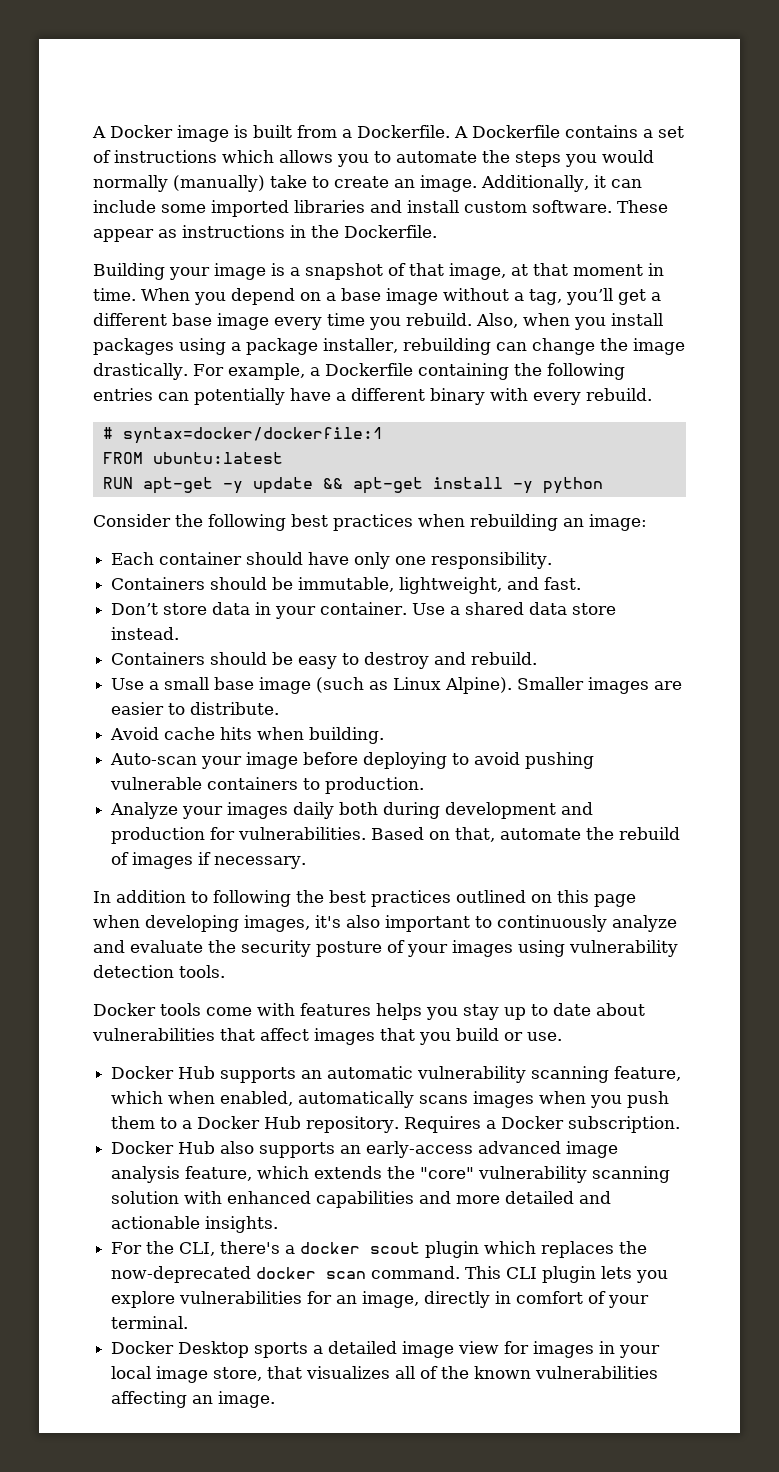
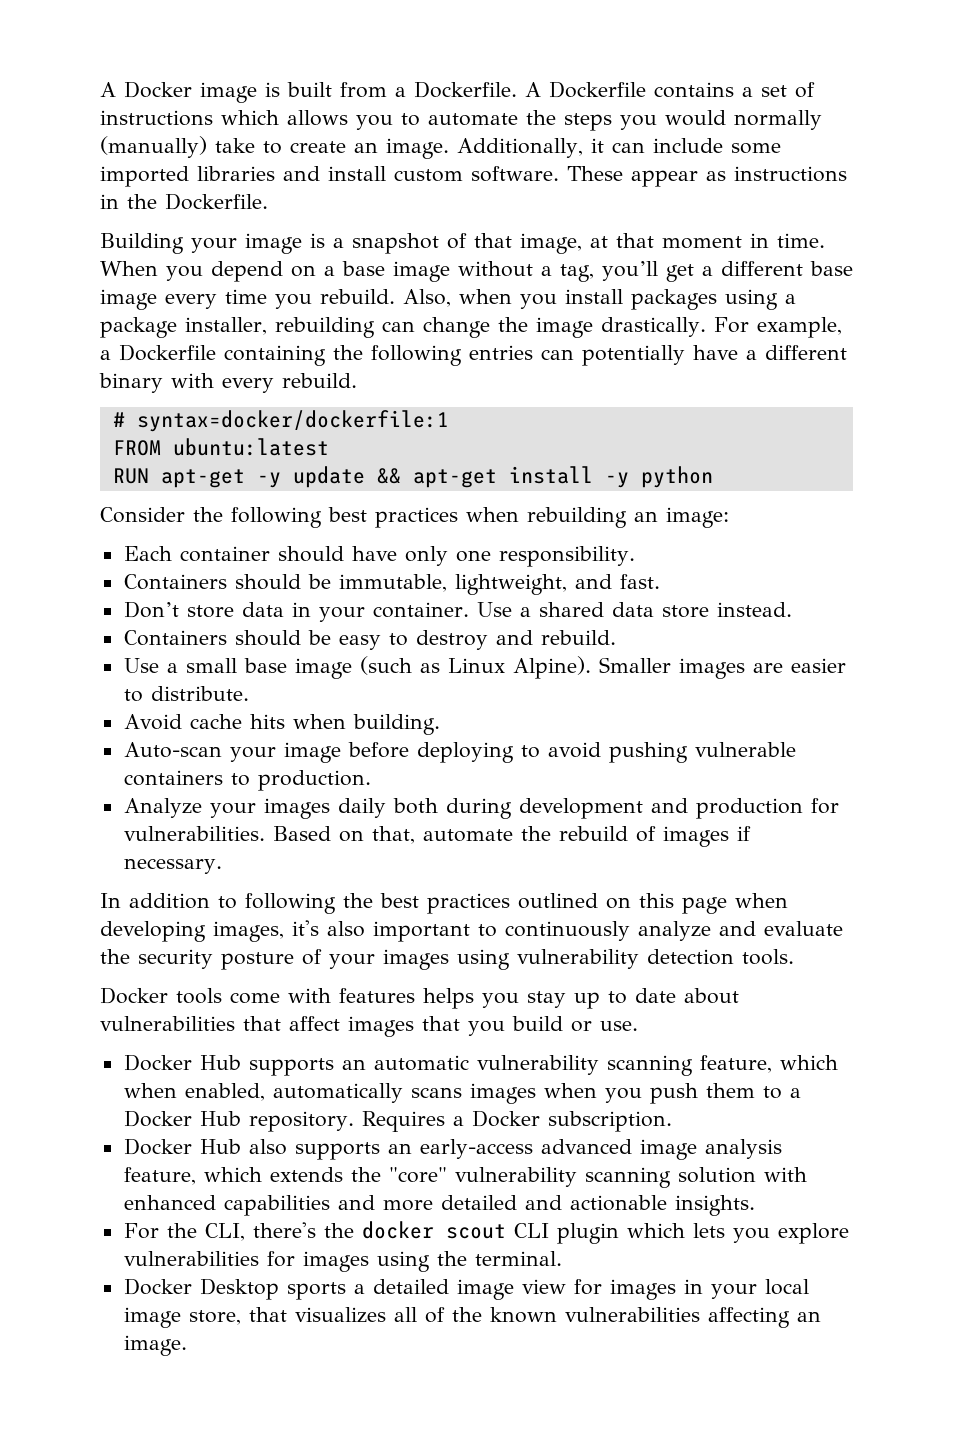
[285,1245,296,1254] a -> [323,1223,354,1238] the
(421, 1248) none -> [513,1223,549,1238] CLI
[541,1241,648,1258] [111,1266,597,1283] replaces the now-deprecated docker scan command. This CLI plugin -> (685, 1230) none
[336,1291,650,1308] an image, directly in comfort of your -> [302,1251,467,1272] images using the

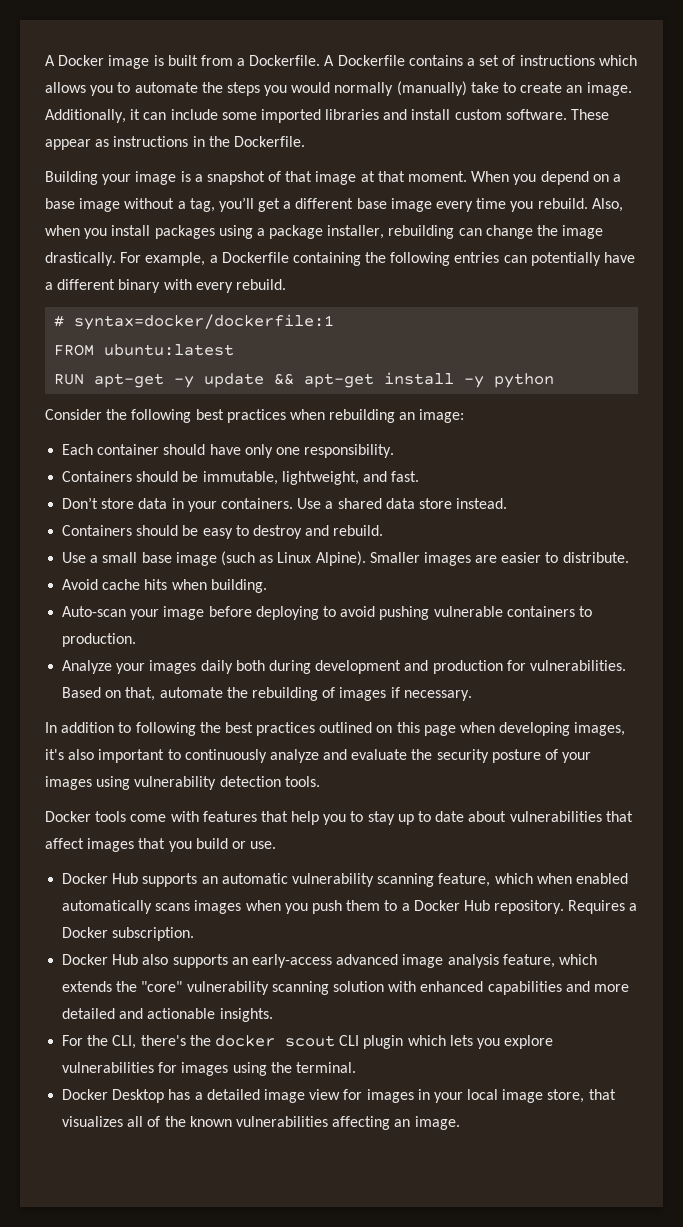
[520,233,582,254] image, -> [315,171,357,185] image
[662,233,825,249] moment in time. -> [408,171,468,182] moment.
[372,602,469,618] container. -> [220,498,293,509] containers.
[558,826,628,841] rebuild -> [251,687,318,701] rebuilding
[423,988,519,1009] helps you -> [260,811,364,825] that help you to
[184,1083,265,1101] enabled, -> [575,873,628,884] enabled
[286,1282,346,1300] sports -> [168,1089,191,1100] has

